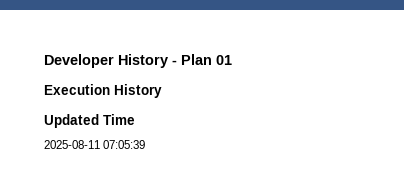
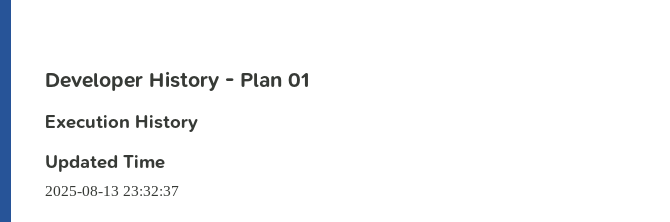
[44,140,146,149] 2025-08-11 07:05:39 -> [45,186,180,196] 2025-08-13 23:32:37

